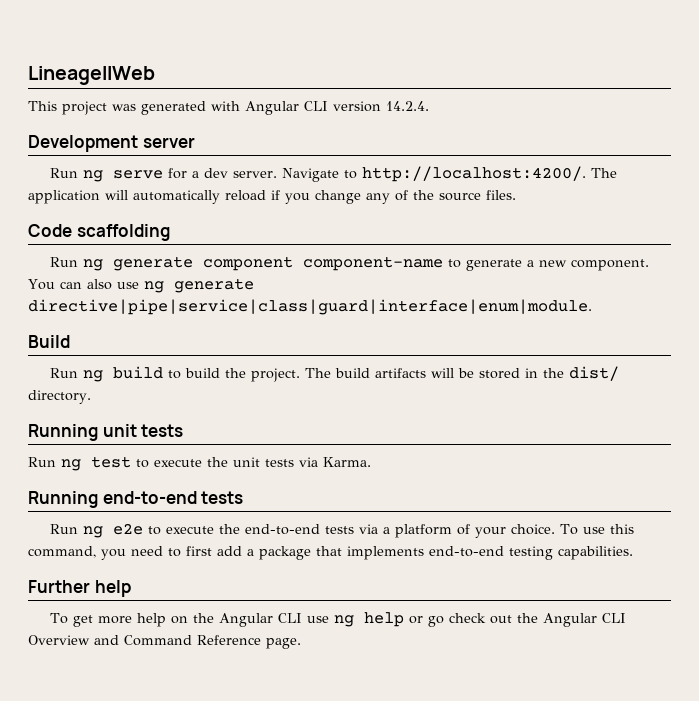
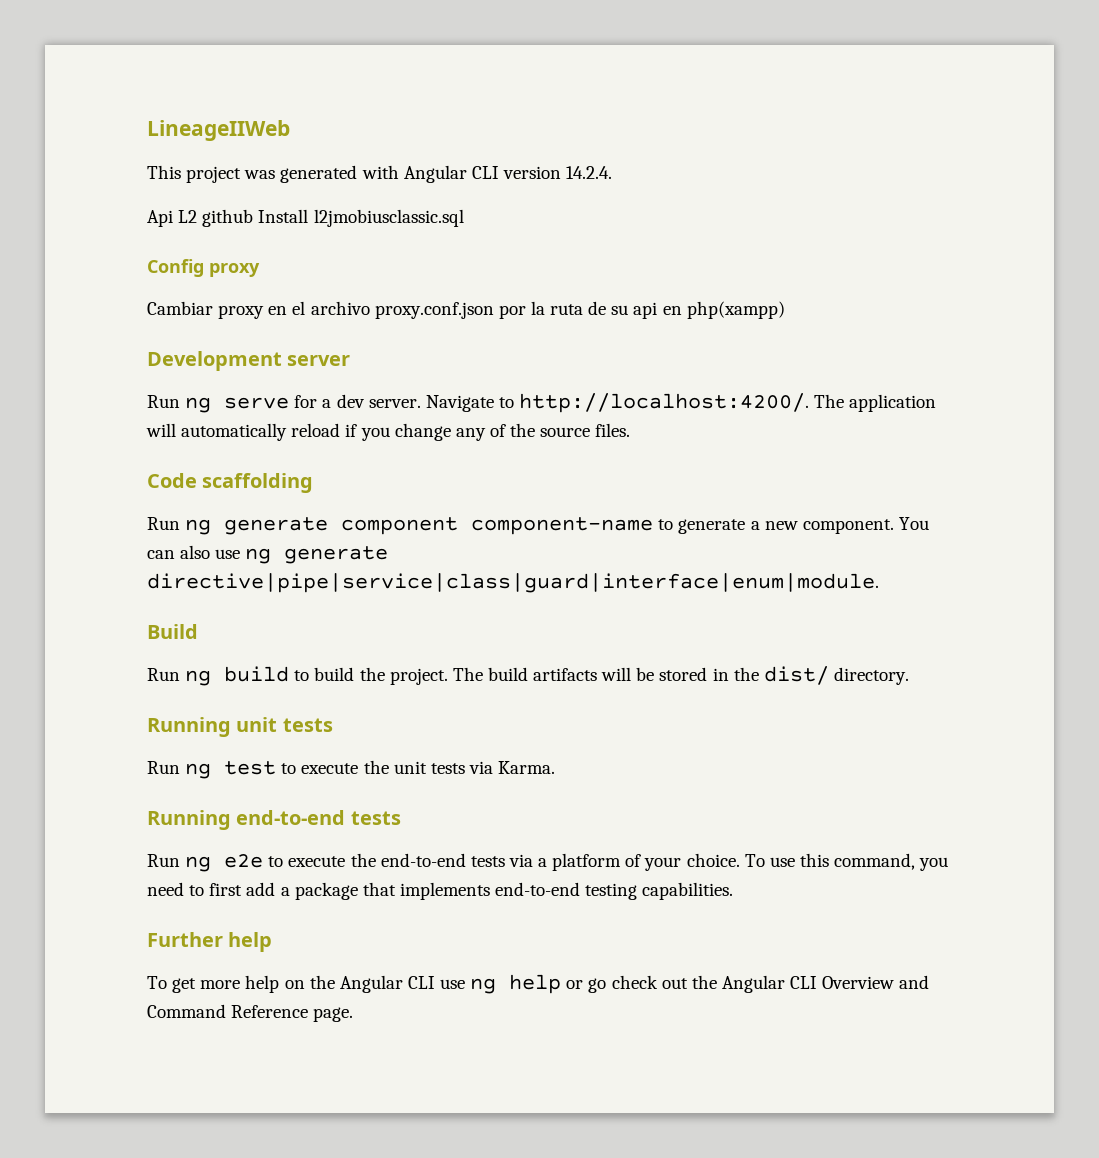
(429, 106) none -> [147,209,464,227] [147,259,260,277] [147,301,785,319] // Api L2 github Install l2jmobiusclassic.sql // Config proxy // Cambiar proxy en el archivo proxy.conf.json por la ruta de su api en php(xampp)

